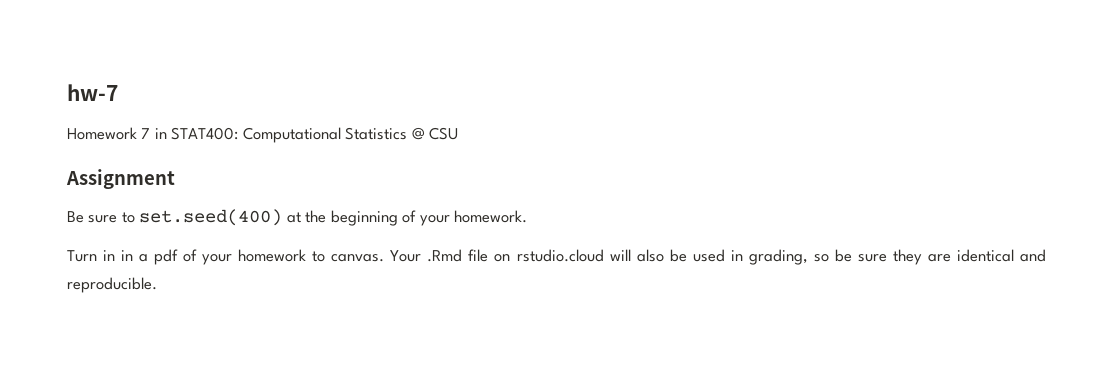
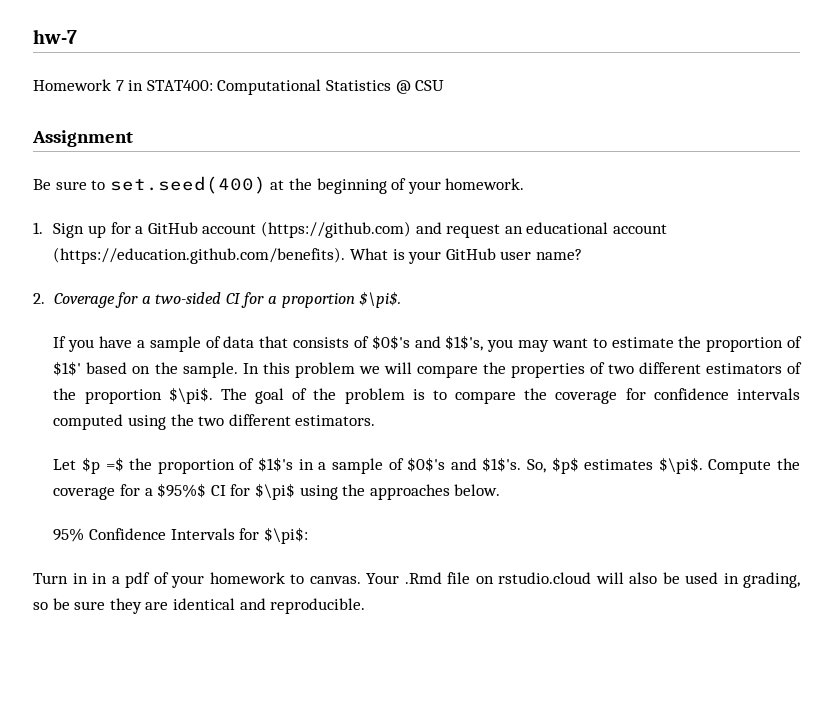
(528, 216) none -> [33,221,667,238] [53,247,582,264] [33,291,402,308] [53,335,802,352] [53,361,802,378] [53,387,800,404] [53,414,376,430] [53,457,800,474] [53,483,501,500] [53,527,308,544] // 1. Sign up for a GitHub account (https://github.com) and request an educational account (https://education.github.com/benefits). What is your GitHub user name? // 2. Coverage for a two-sided CI for a proportion $\pi$. // If you have a sample of data that consists of $0$'s and $1$'s, you may want to estimate the proportion of $1$' based on the sample. In this problem we will compare the properties of two different estimators of the proportion $\pi$. The goal of the problem is to compare the coverage for confidence intervals computed using the two different estimators. // Let $p =$ the proportion of $1$'s in a sample of $0$'s and $1$'s. So, $p$ estimates $\pi$. Compute the coverage for a $95%$ CI for $\pi$ using the approaches below. // 95% Confidence Intervals for $\pi$:

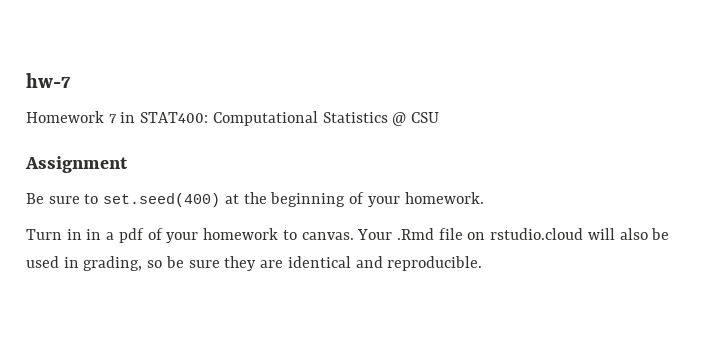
[33,221,667,238] [53,247,582,264] [33,291,402,308] [53,335,802,352] [53,361,802,378] [53,387,800,404] [53,414,376,430] [53,457,800,474] [53,483,501,500] [53,527,308,544] // 1. Sign up for a GitHub account (https://github.com) and request an educational account (https://education.github.com/benefits). What is your GitHub user name? // 2. Coverage for a two-sided CI for a proportion $\pi$. // If you have a sample of data that consists of $0$'s and $1$'s, you may want to estimate the proportion of $1$' based on the sample. In this problem we will compare the properties of two different estimators of the proportion $\pi$. The goal of the problem is to compare the coverage for confidence intervals computed using the two different estimators. // Let $p =$ the proportion of $1$'s in a sample of $0$'s and $1$'s. So, $p$ estimates $\pi$. Compute the coverage for a $95%$ CI for $\pi$ using the approaches below. // 95% Confidence Intervals for $\pi$: -> (484, 198) none

